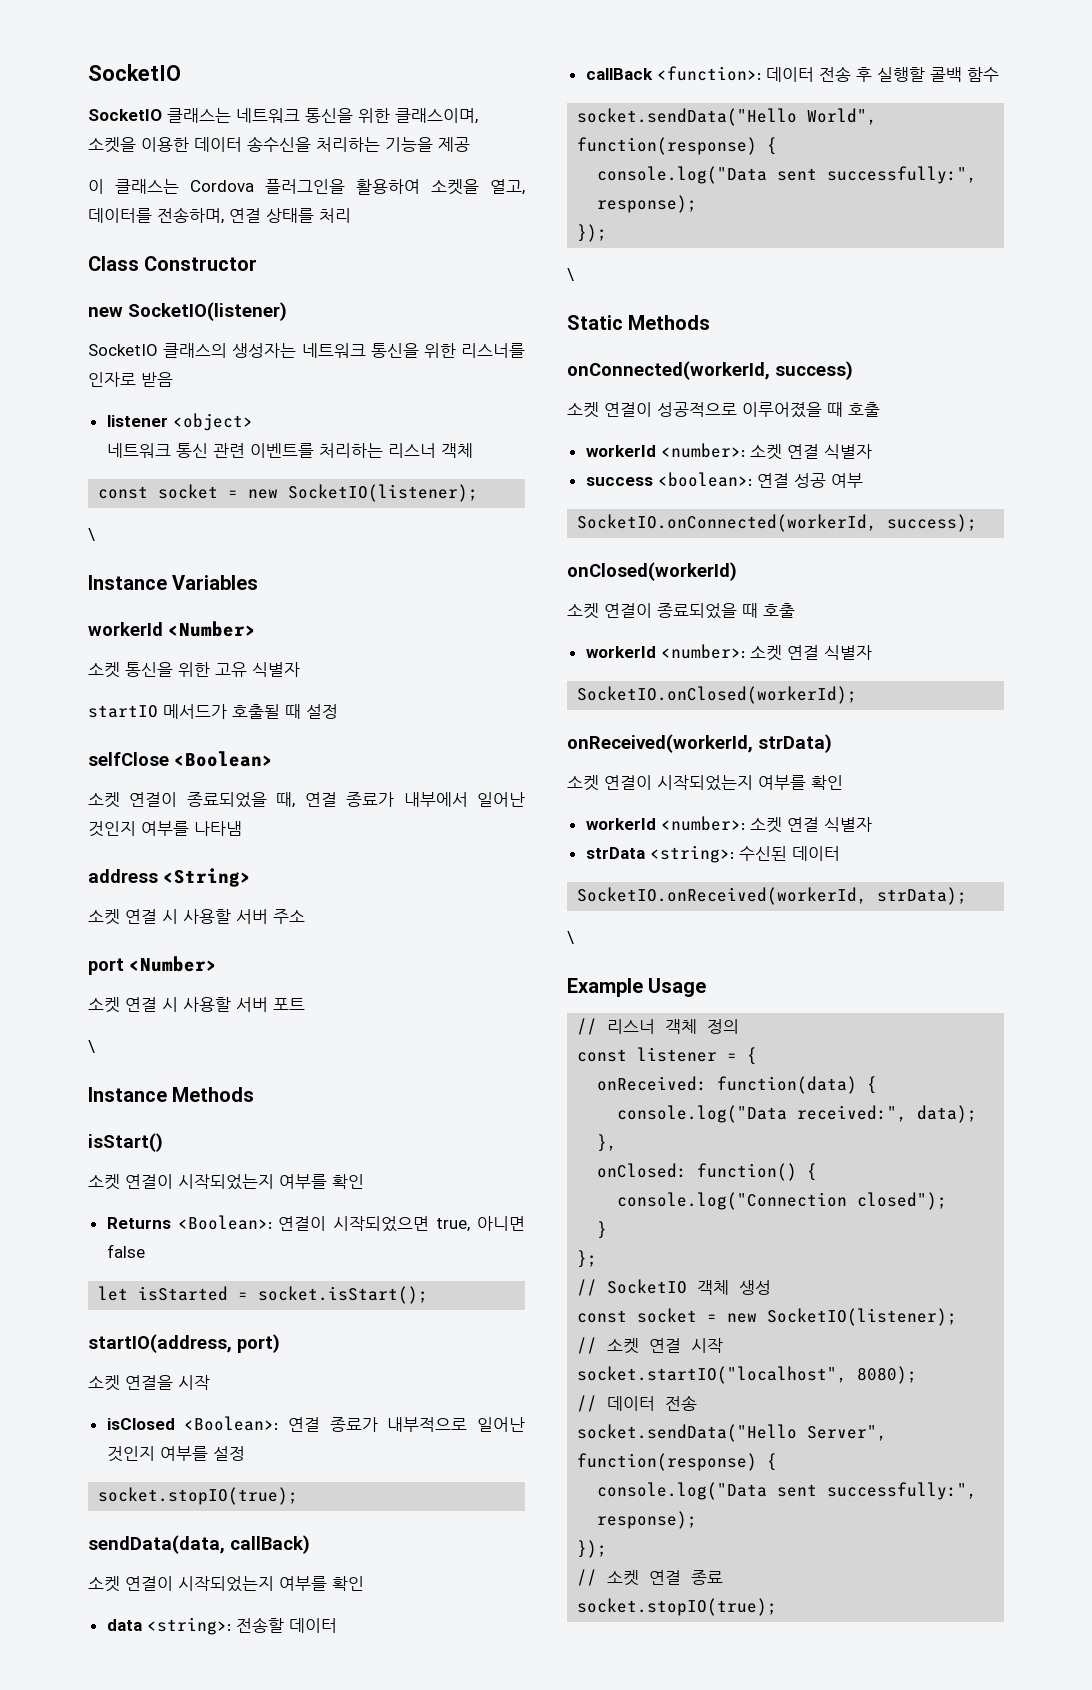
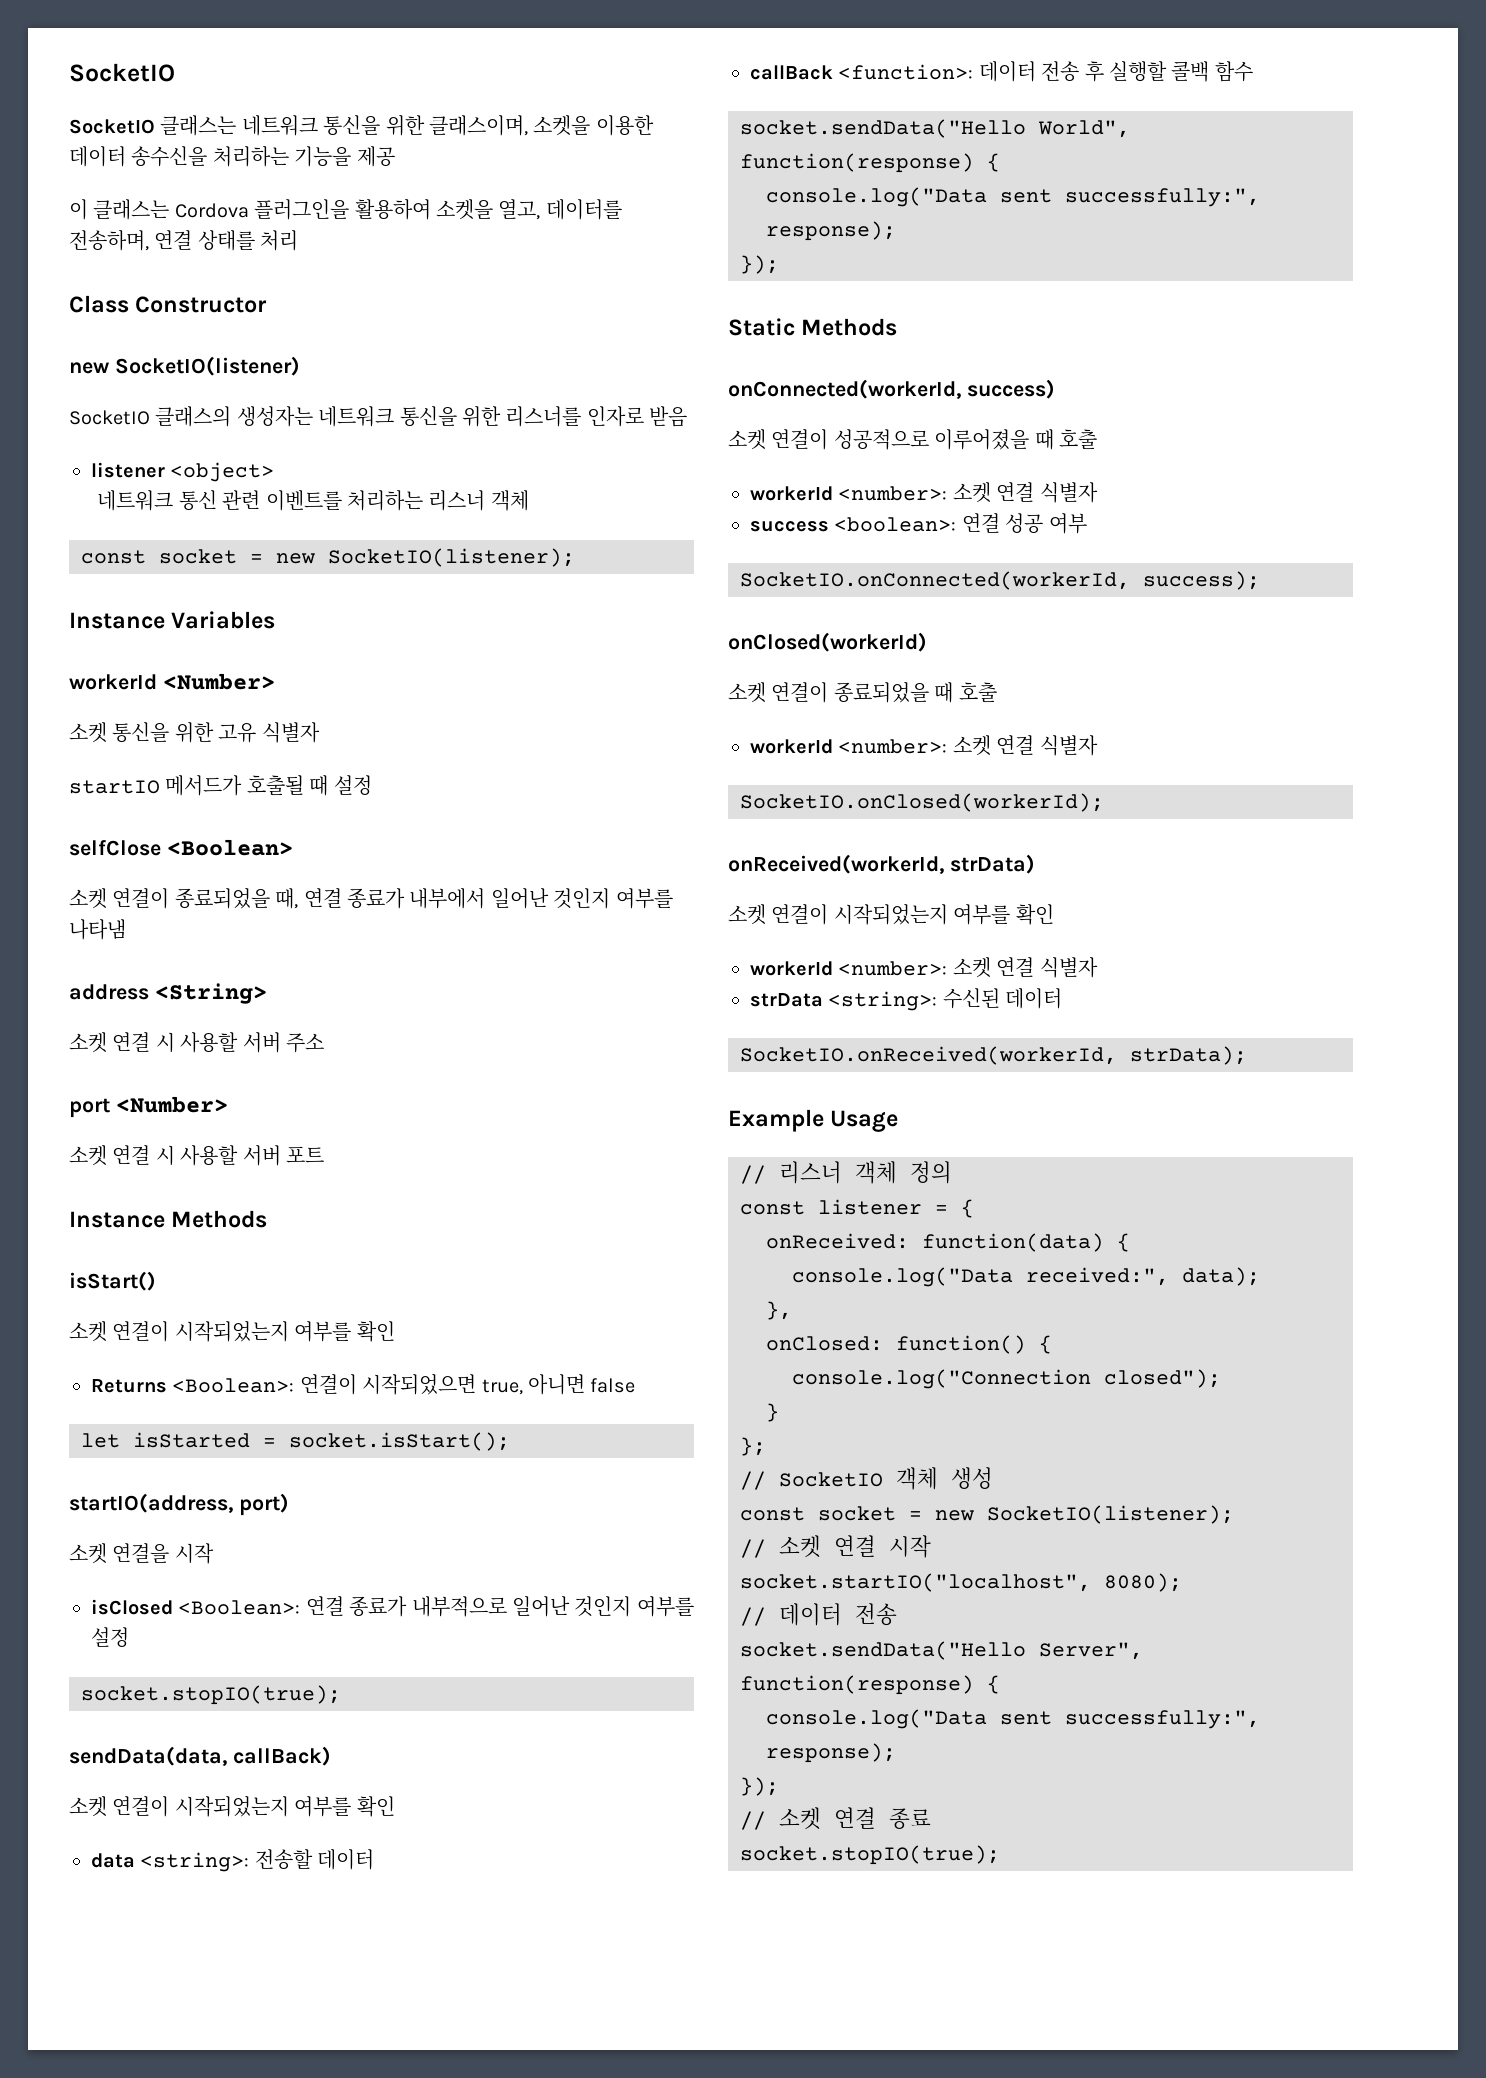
[88,528,95,541] // \ -> (575, 557) none
[88,1040,95,1053] // \ -> (324, 1154) none
[567,268,574,281] // \ -> (779, 264) none
[567,931,574,944] // \ -> (1247, 1055) none

